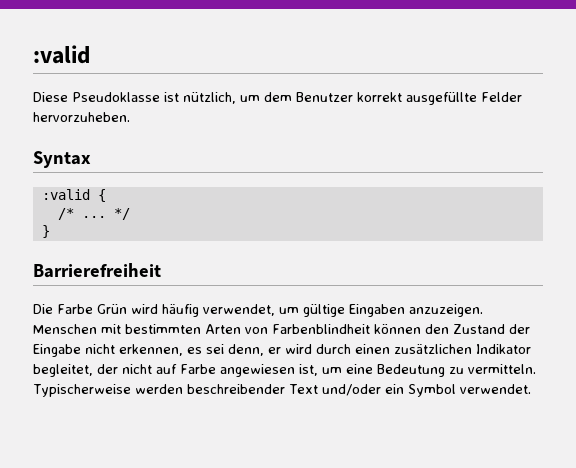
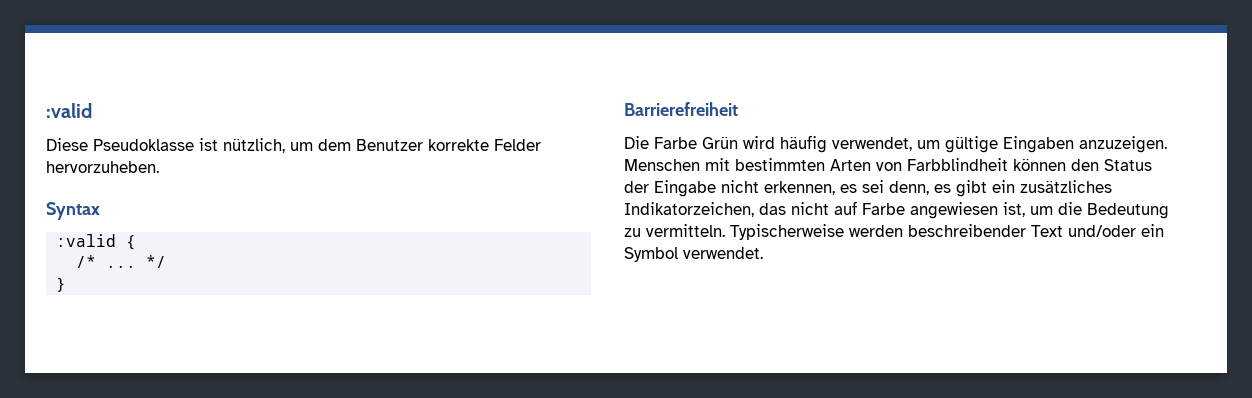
[357,92,477,105] korrekt ausgefüllte -> [428,139,489,151] korrekte
[272,324,370,334] Farbenblindheit -> [907,158,1008,171] Farbblindheit
[453,324,505,334] Zustand -> [1104,159,1152,171] Status
[268,344,531,354] [33,364,118,377] er wird durch einen zusätzlichen Indikator begleitet, der -> [934,180,1112,197] [624,202,786,217] es gibt ein zusätzliches Indikatorzeichen, das
[346,364,373,374] eine -> [1058,202,1082,215] die

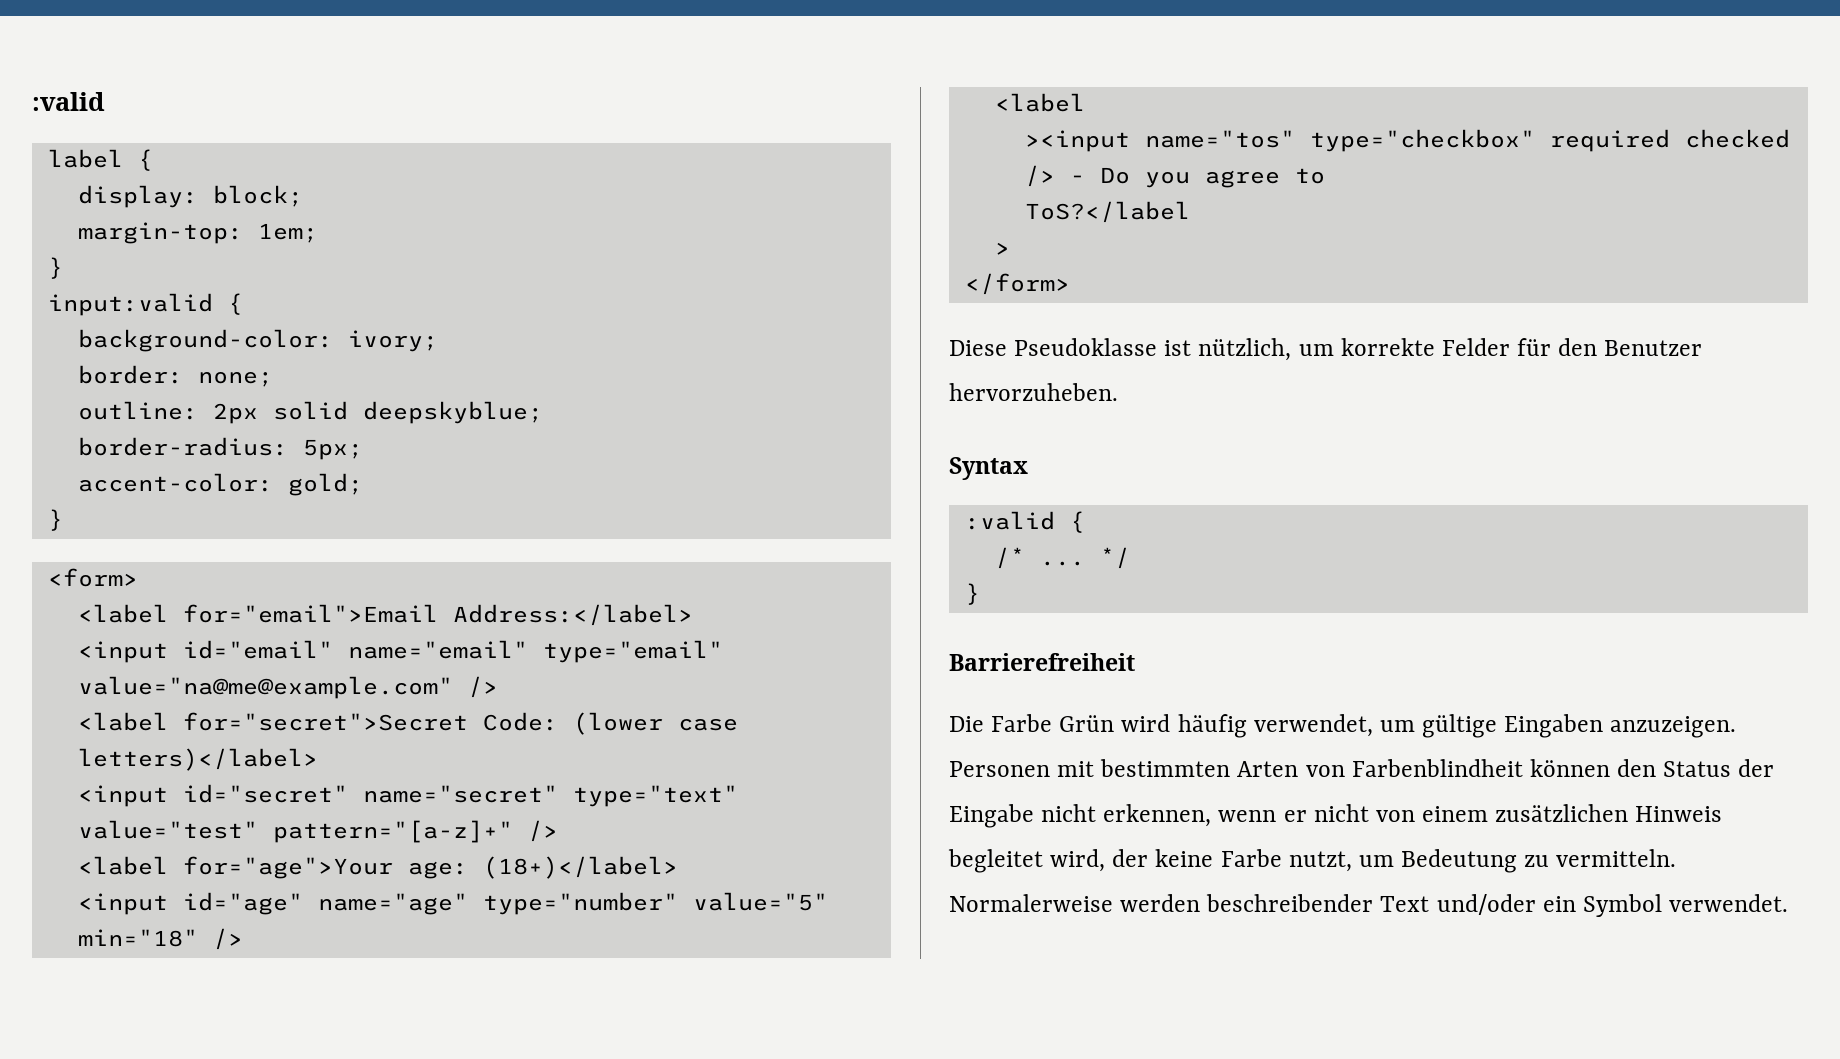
[46,103,92,118] :valid -> [32,92,105,111] [47,149,153,171] [77,185,303,208] [77,222,318,244] [47,257,63,279] [47,293,243,316] [77,329,438,352] [77,365,273,387] [77,401,543,424] [77,437,363,460] [77,473,363,496] [47,509,63,531] [47,568,138,587] [77,604,693,626] [77,640,723,663] [77,676,498,699] [77,712,738,735] [77,748,318,771] [77,784,738,807] [77,820,558,843] [77,856,678,879] [77,892,828,915] [77,928,243,950] [994,93,1085,112] [1024,129,1790,152] [1024,165,1325,188] [1024,201,1190,223] [994,242,1010,255] [964,273,1070,295] :valid // label { // display: block; // margin-top: 1em; // } // input:valid { // background-color: ivory; // border: none; // outline: 2px solid deepskyblue; // border-radius: 5px; // accent-color: gold; // } // <form> // <label for="email">Email Address:</label> // <input id="email" name="email" type="email" value="na@me@example.com" /> // <label for="secret">Secret Code: (lower case letters)</label> // <input id="secret" name="secret" type="text" value="test" pattern="[a-z]+" /> // <label for="age">Your age: (18+)</label> // <input id="age" name="age" type="number" value="5" min="18" /> // <label // ><input name="tos" type="checkbox" required checked /> - Do you agree to // ToS?</label // > // </form>
[318,139,541,151] dem Benutzer korrekte Felder -> [1340,338,1703,356] korrekte Felder für den Benutzer
[624,159,700,171] Menschen -> [949,761,1050,777] Personen
[907,158,1008,171] Farbblindheit -> [1351,759,1523,777] Farbenblindheit
[840,180,1112,197] [624,201,1082,219] es sei denn, es gibt ein zusätzliches Indikatorzeichen, das nicht auf Farbe angewiesen ist, um die -> [1218,804,1723,822] [948,849,1394,873] wenn er nicht von einem zusätzlichen Hinweis begleitet wird, der keine Farbe nutzt, um
[730,224,844,240] Typischerweise -> [949,894,1113,912] Normalerweise

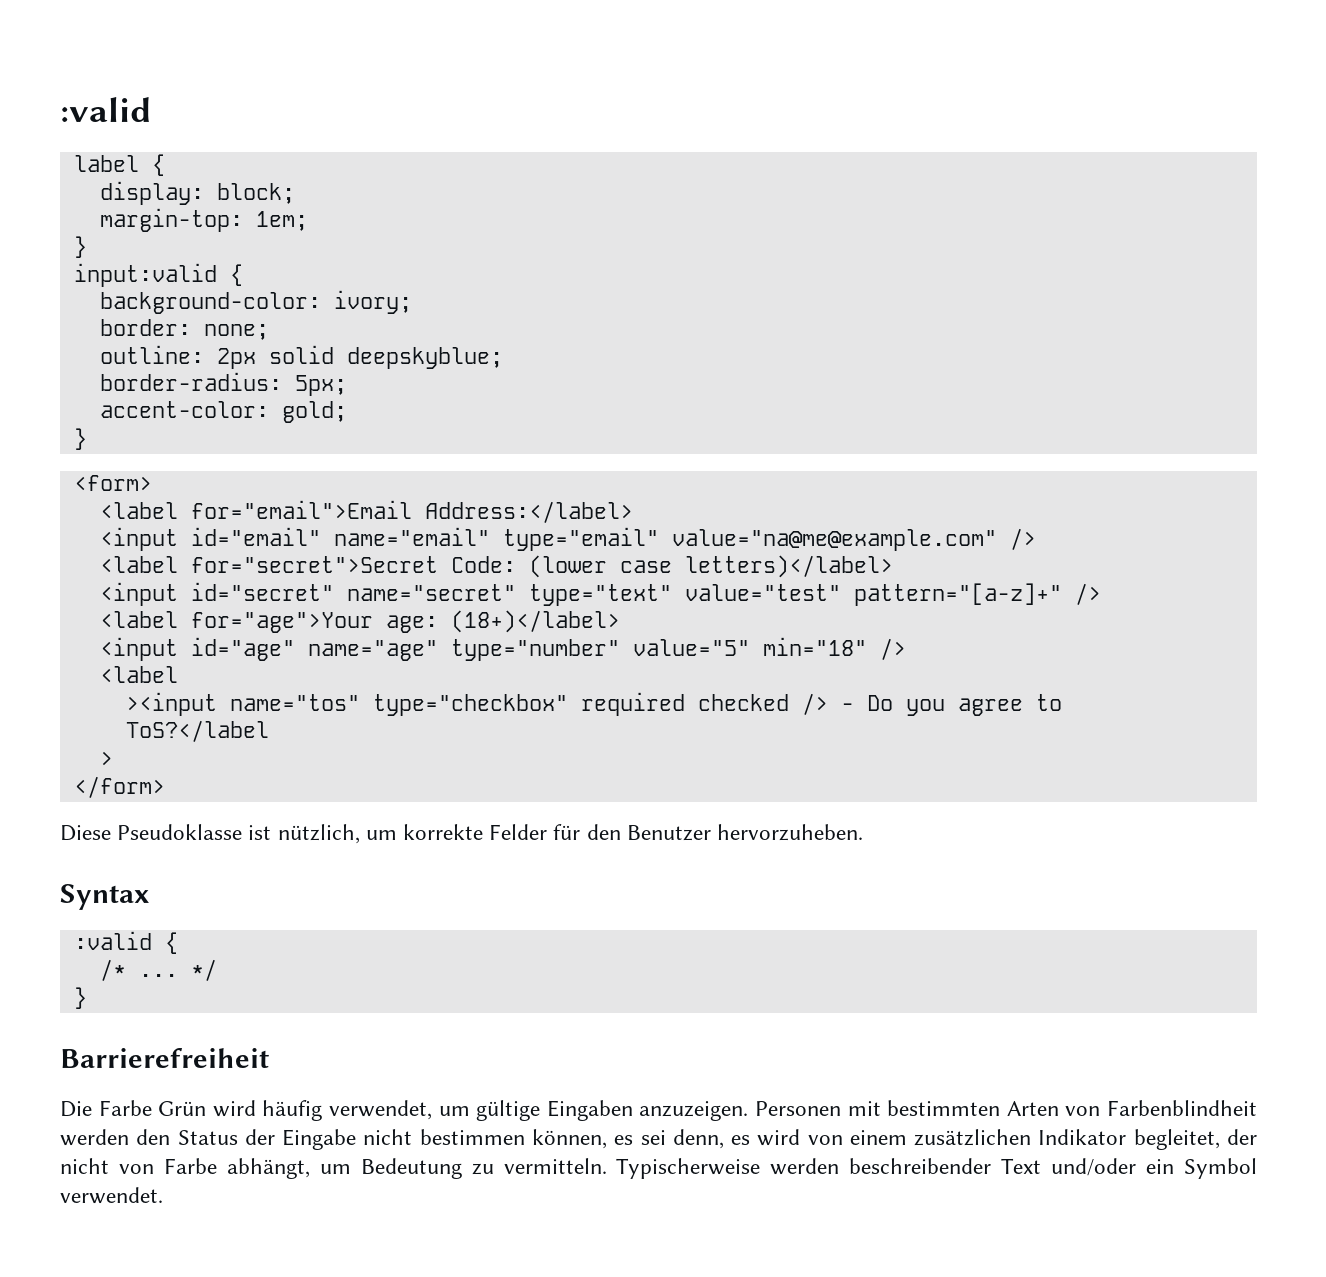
[1529,759,1610,777] können -> [60,1129,129,1146] werden
[1103,804,1723,827] [948,849,1352,873] erkennen, wenn er nicht von einem zusätzlichen Hinweis begleitet wird, der keine Farbe nutzt, -> [419,1129,1258,1150] [60,1158,310,1179] bestimmen können, es sei denn, es wird von einem zusätzlichen Indikator begleitet, der nicht von Farbe abhängt,
[949,894,1113,912] Normalerweise -> [616,1158,761,1179] Typischerweise

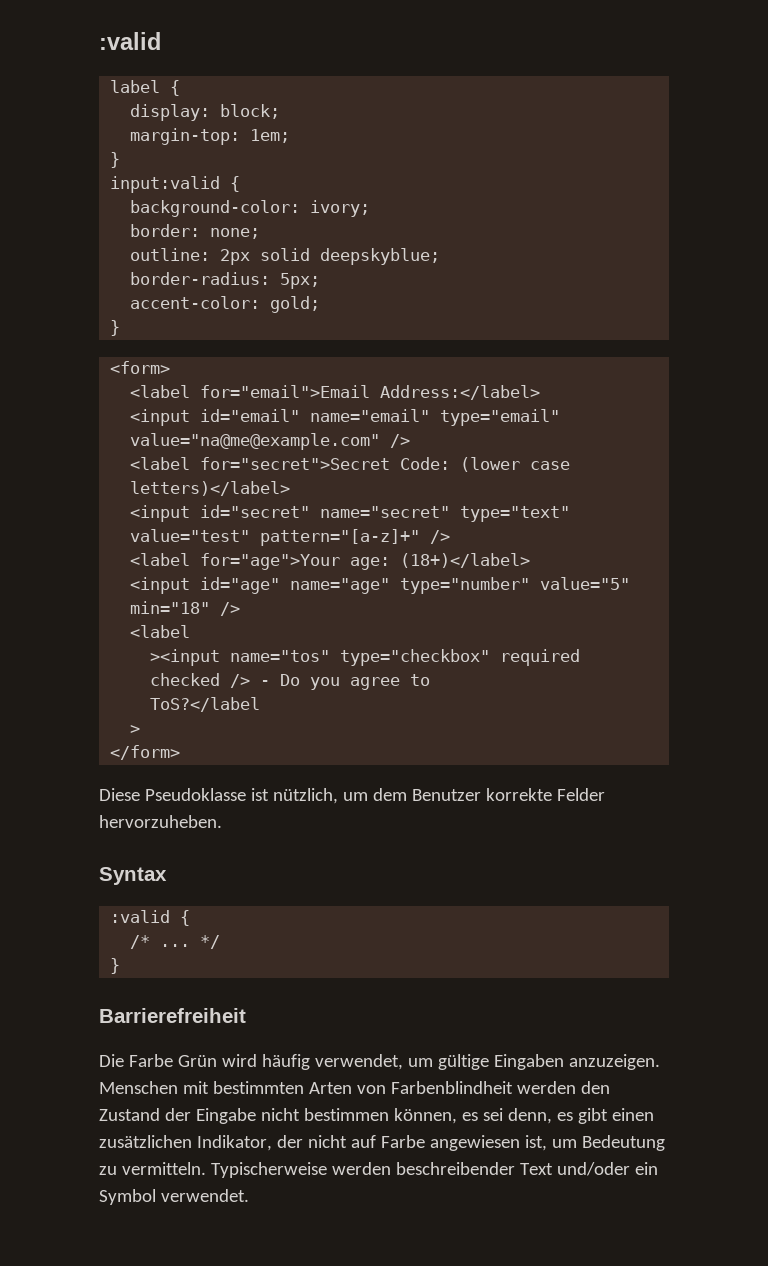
[403,824,711,841] korrekte Felder für den Benutzer -> [372,788,605,801] dem Benutzer korrekte Felder
[755,1101,842,1116] Personen -> [99,1081,178,1094] Menschen
[177,1130,238,1145] Status -> [99,1108,160,1121] Zustand
[757,1129,1258,1150] [60,1158,310,1179] wird von einem zusätzlichen Indikator begleitet, der nicht von Farbe abhängt, -> [577,1108,654,1124] [99,1135,547,1151] gibt einen zusätzlichen Indikator, der nicht auf Farbe angewiesen ist,

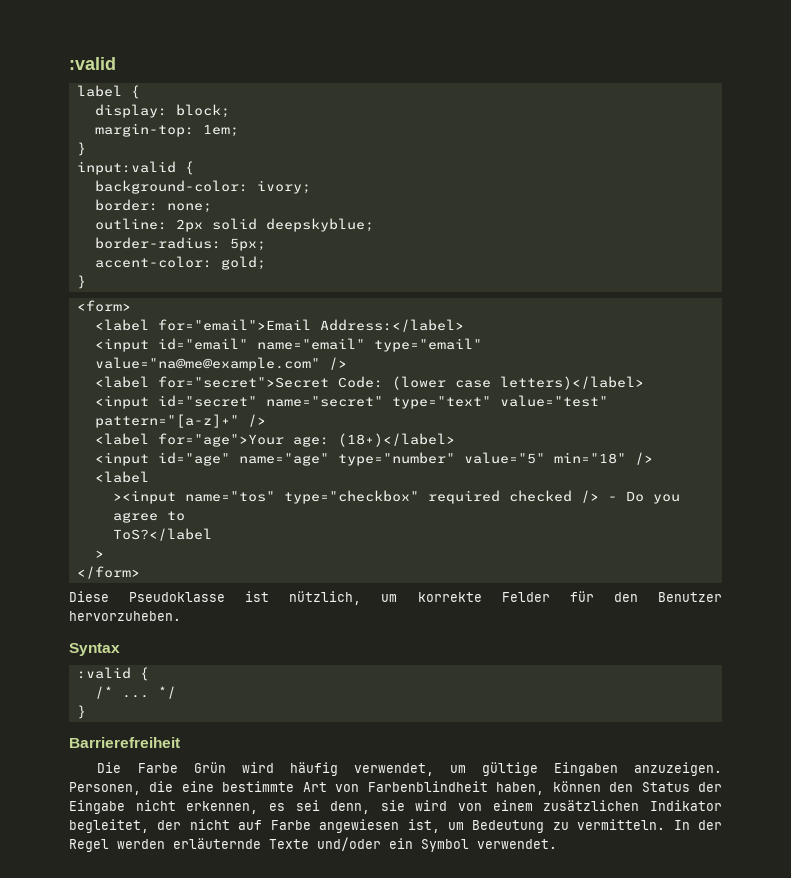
[372,788,605,801] dem Benutzer korrekte Felder -> [417,591,722,602] korrekte Felder für den Benutzer
[99,1081,610,1094] [99,1108,160,1121] Menschen mit bestimmten Arten von Farbenblindheit werden den Zustand -> [69,781,690,795] Personen, die eine bestimmte Art von Farbenblindheit haben, können den Status
[303,1108,457,1124] bestimmen können, -> [186,801,259,814] erkennen,
[556,1108,654,1124] [99,1135,272,1151] es gibt einen zusätzlichen Indikator, -> [380,800,722,811] [69,819,149,833] sie wird von einem zusätzlichen Indikator begleitet,
[210,1162,553,1178] Typischerweise werden beschreibender Text -> [673,820,722,830] [69,838,309,852] In der Regel werden erläuternde Texte

